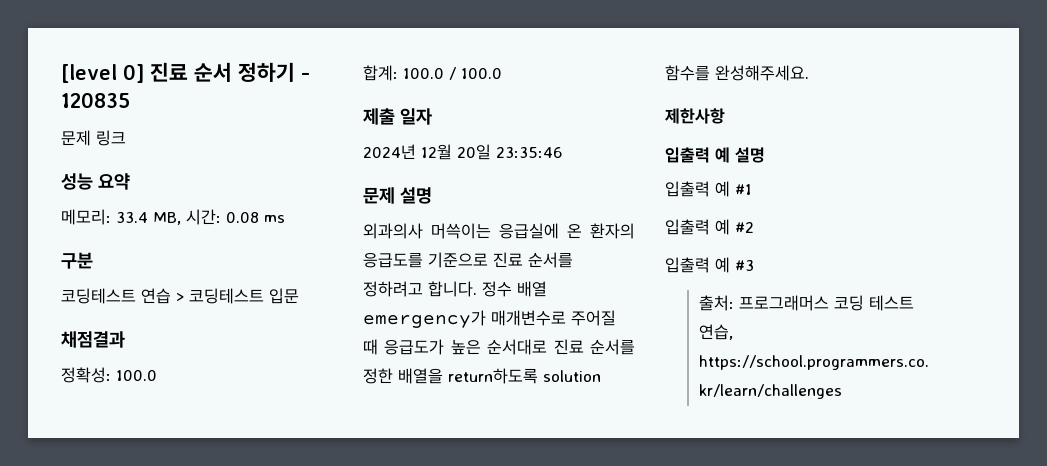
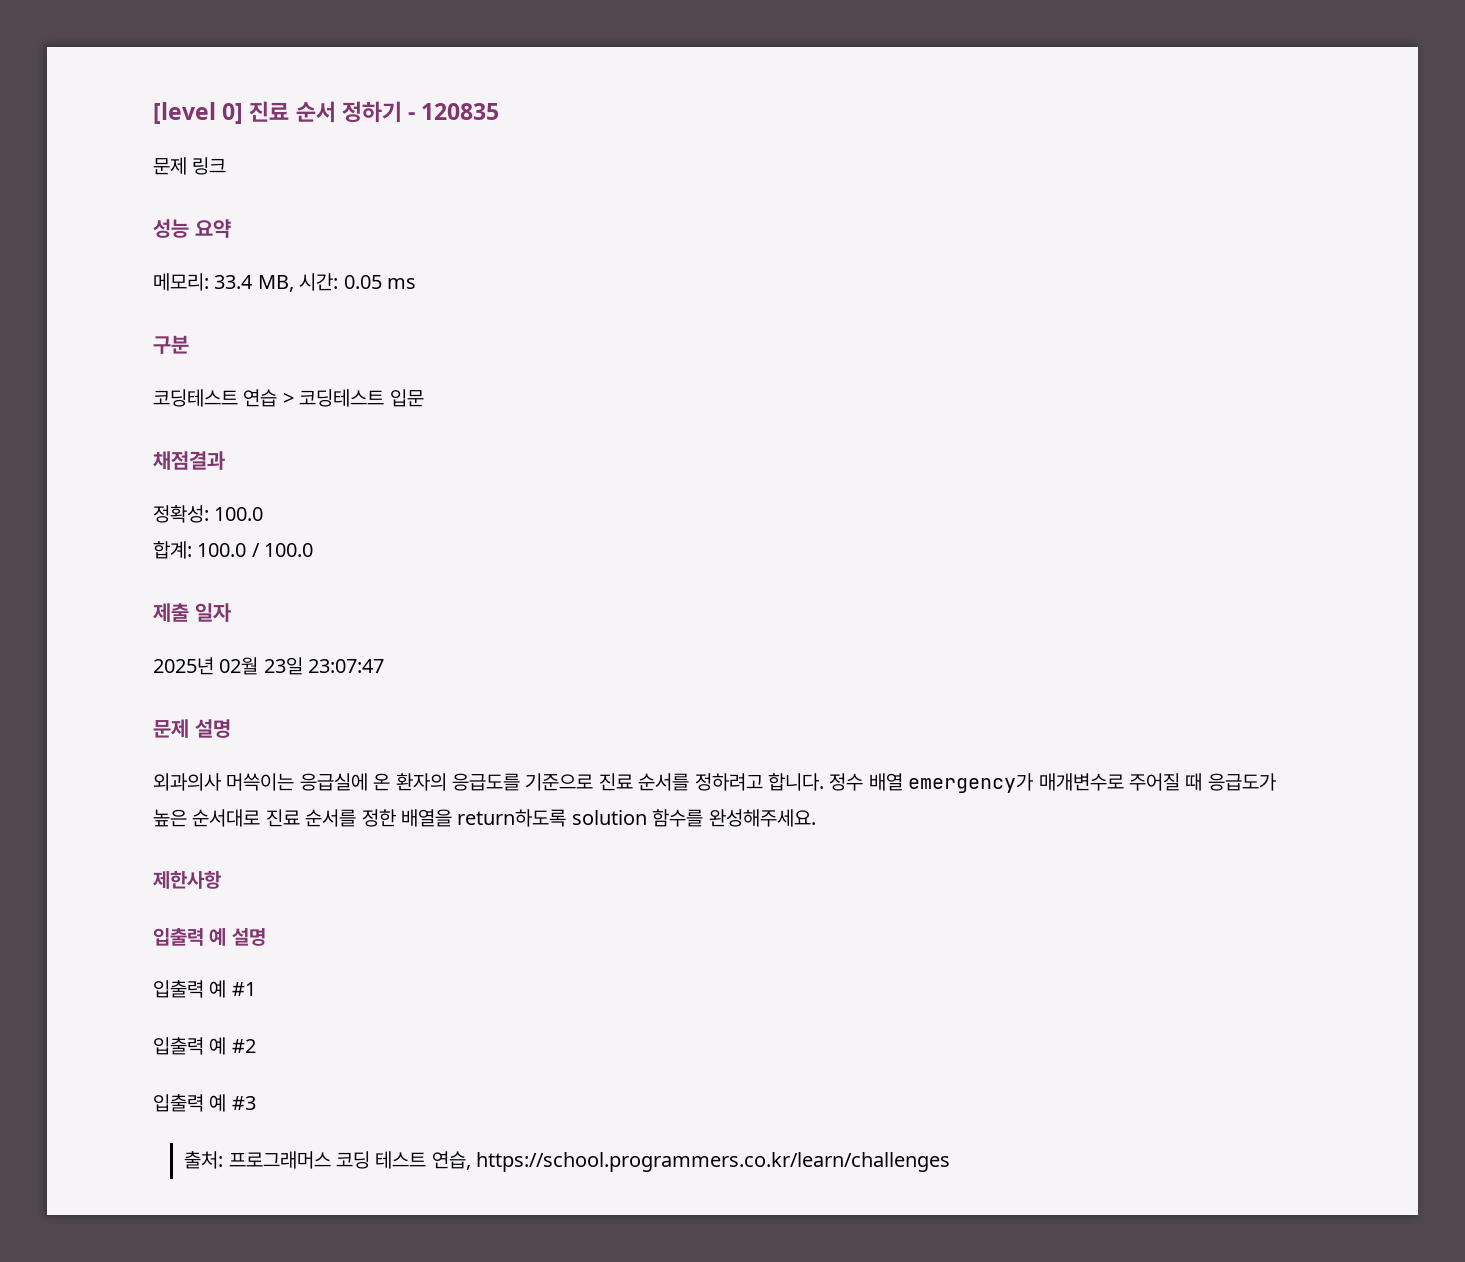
[226,212,259,223] 0.08 -> [343,275,382,289] 0.05
[363,144,562,160] 2024년 12월 20일 23:35:46 -> [153,657,385,675] 2025년 02월 23일 23:07:47

